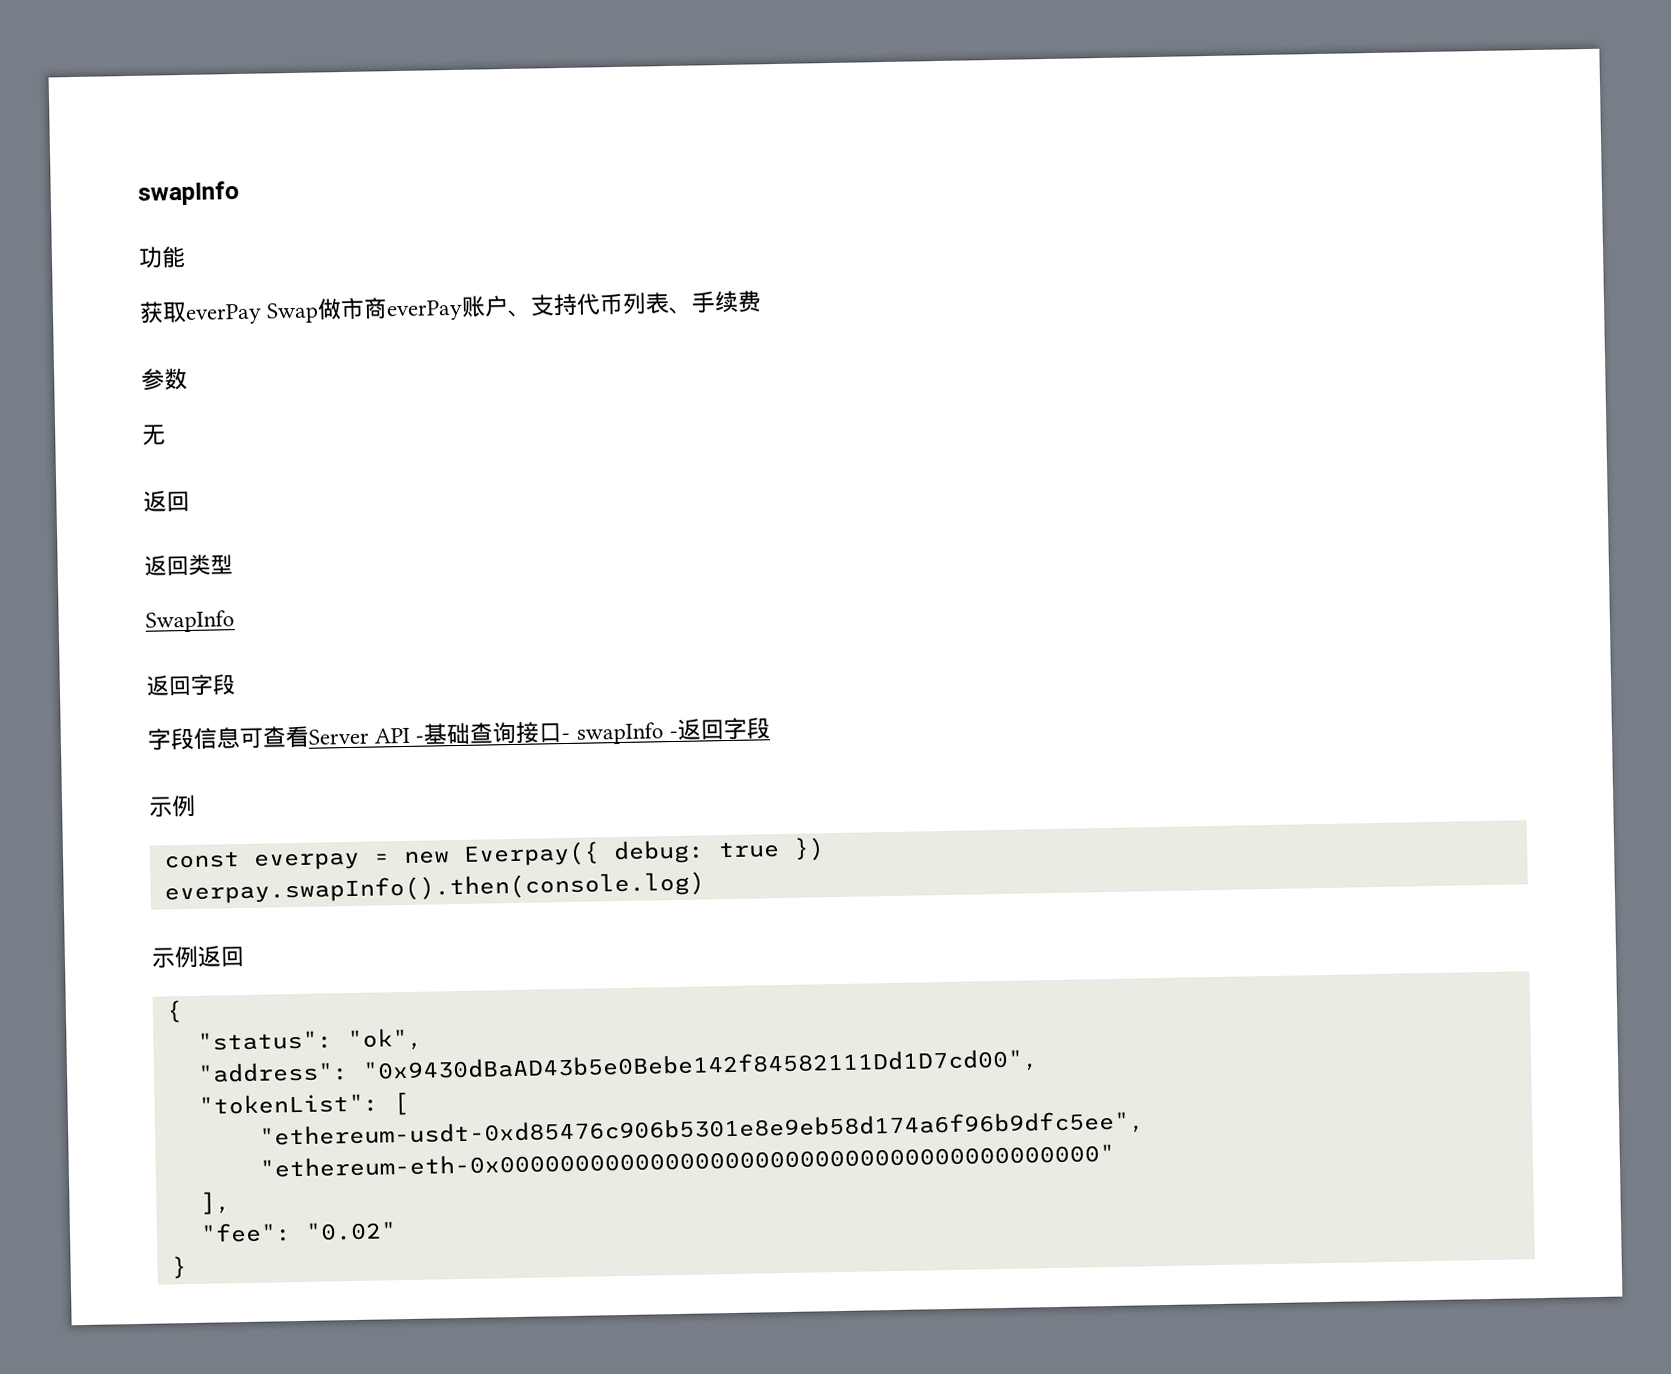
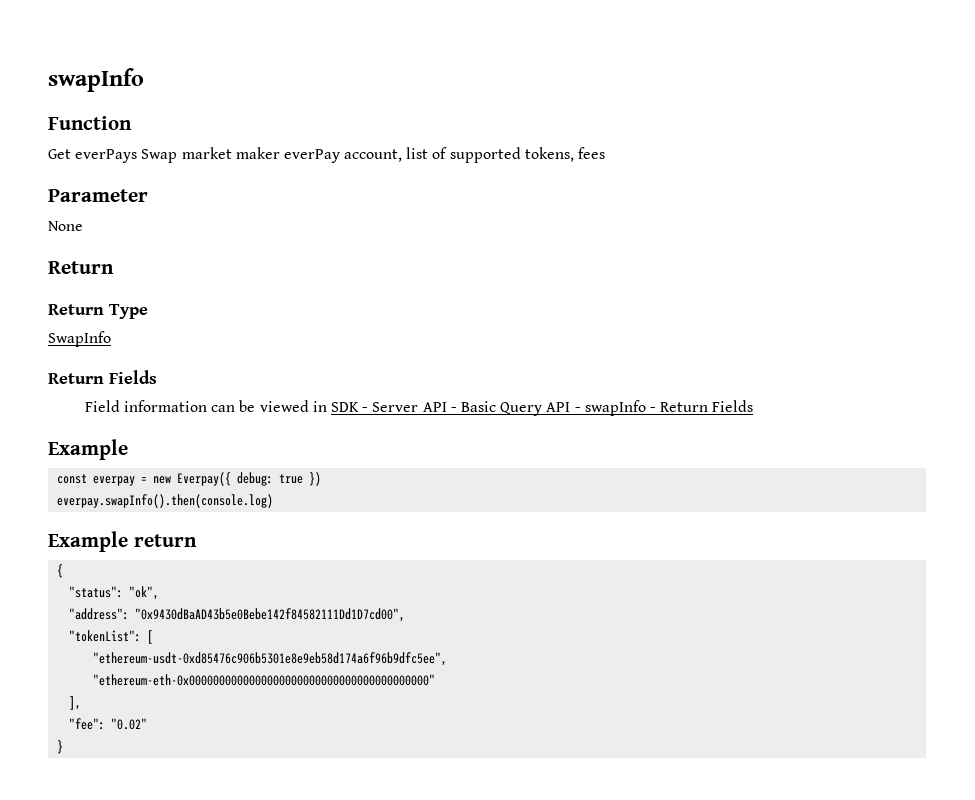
[138,245,186,269] [139,290,763,325] [140,367,188,391] [142,424,166,446] [143,490,190,513] [144,554,233,576] [145,610,235,633] [146,674,236,696] [147,717,770,751] [148,794,196,818] 功能 // 获取everPay Swap做市商everPay账户、支持代币列表、手续费 // 参数 // 无 // 返回 // 返回类型 // SwapInfo // 返回字段 // 字段信息可查看Server API -基础查询接口- swapInfo -返回字段 // 示例 -> [48,116,132,130] [48,147,606,163] [48,189,148,202] [48,221,83,231] [48,261,114,274] [48,304,148,319] [48,331,111,347] [48,370,157,384] [84,400,754,416] [48,439,128,460] Function // Get everPays Swap market maker everPay account, list of supported tokens, fees // Parameter // None // Return // Return Type // SwapInfo // Return Fields // Field information can be viewed in SDK - Server API - Basic Query API - swapInfo - Return Fields // Example
[151,945,245,969] 示例返回 -> [48,531,197,552] Example return

